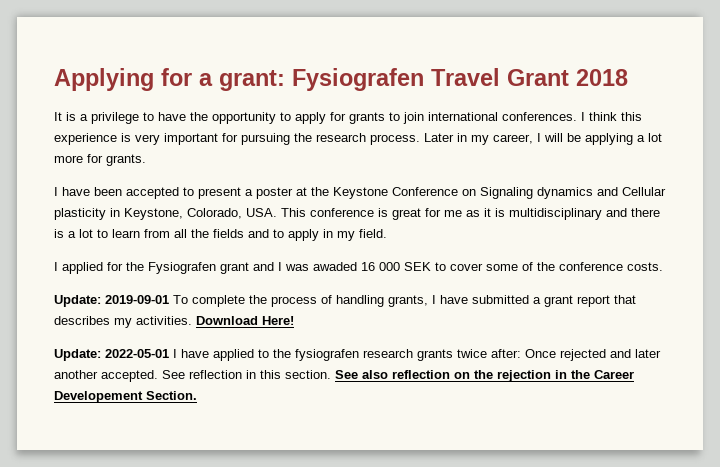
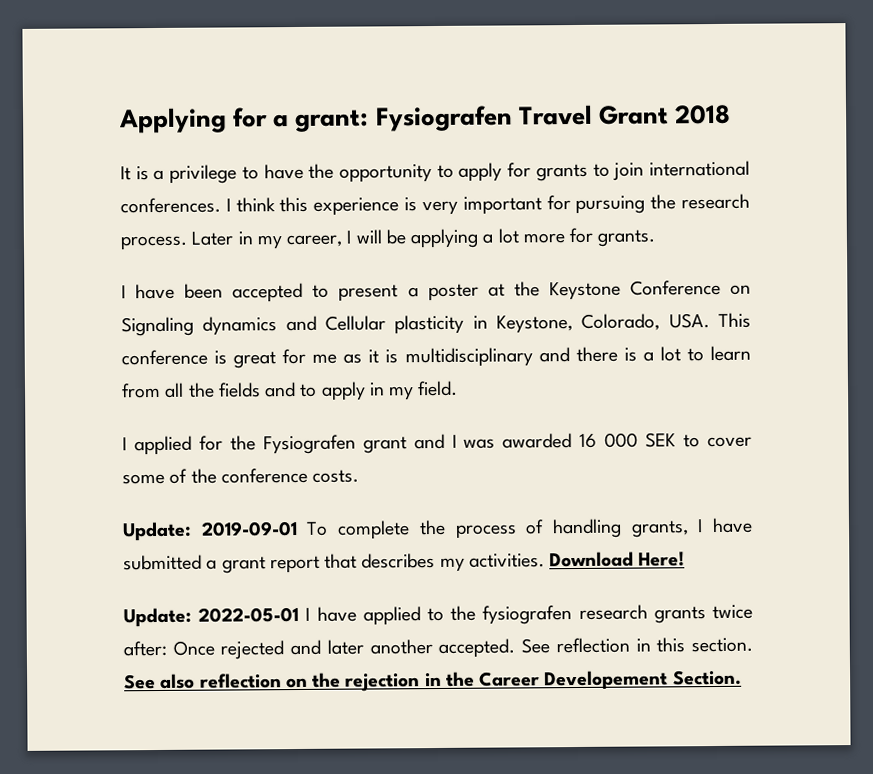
[313,262,357,271] awaded -> [502,433,573,449] awarded

